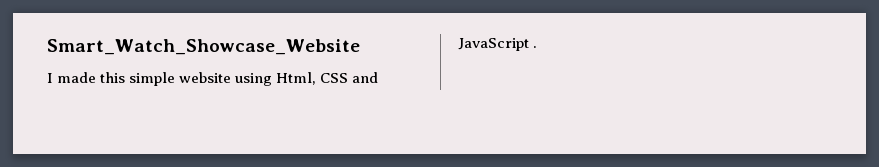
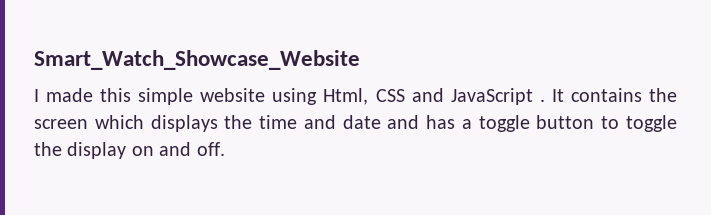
(538, 47) none -> [551,88,678,102] [34,115,677,132] [34,142,225,159] It contains the screen which displays the time and date and has a toggle button to toggle the display on and off.

